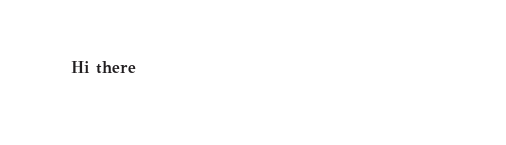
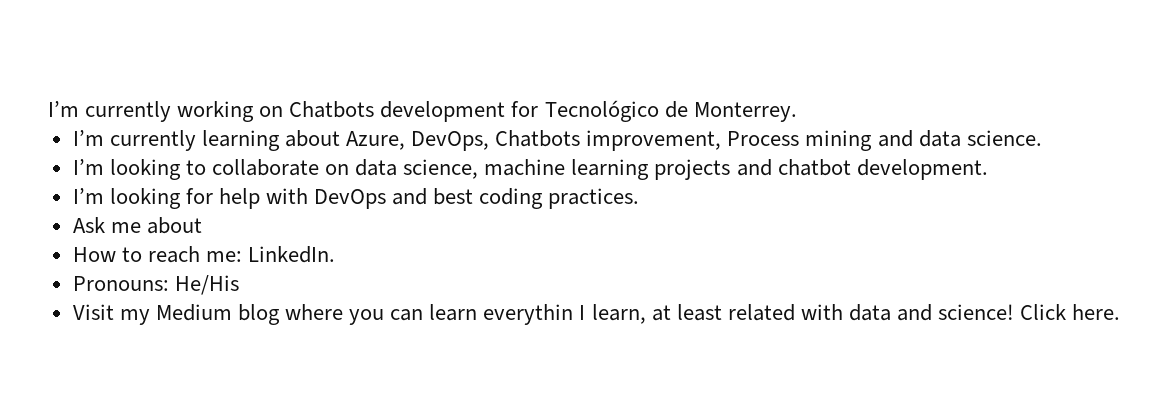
[71,61,136,74] Hi there -> [48,100,797,122] [72,130,1042,151] [72,159,988,180] [72,188,640,209] [72,217,202,234] [72,246,336,263] [72,275,239,295] [72,304,1121,325] I’m currently working on Chatbots development for Tecnológico de Monterrey. // I’m currently learning about Azure, DevOps, Chatbots improvement, Process mining and data science. // I’m looking to collaborate on data science, machine learning projects and chatbot development. // I’m looking for help with DevOps and best coding practices. // Ask me about // How to reach me: LinkedIn. // Pronouns: He/His // Visit my Medium blog where you can learn everythin I learn, at least related with data and science! Click here.

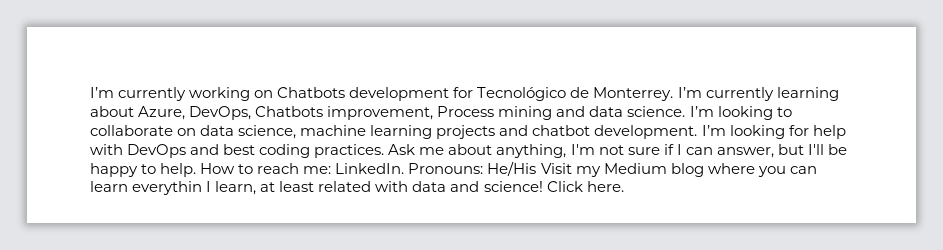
(797, 112) // -> (674, 94) none
(1042, 138) // -> (686, 111) none
(988, 169) // -> (698, 132) none
(640, 198) // -> (385, 151) none
(202, 225) // -> [496,144,847,158] [90,163,197,177] anything, I'm not sure if I can answer, but I'll be happy to help.
(336, 254) // -> (405, 168) none
(239, 285) // -> (537, 168) none

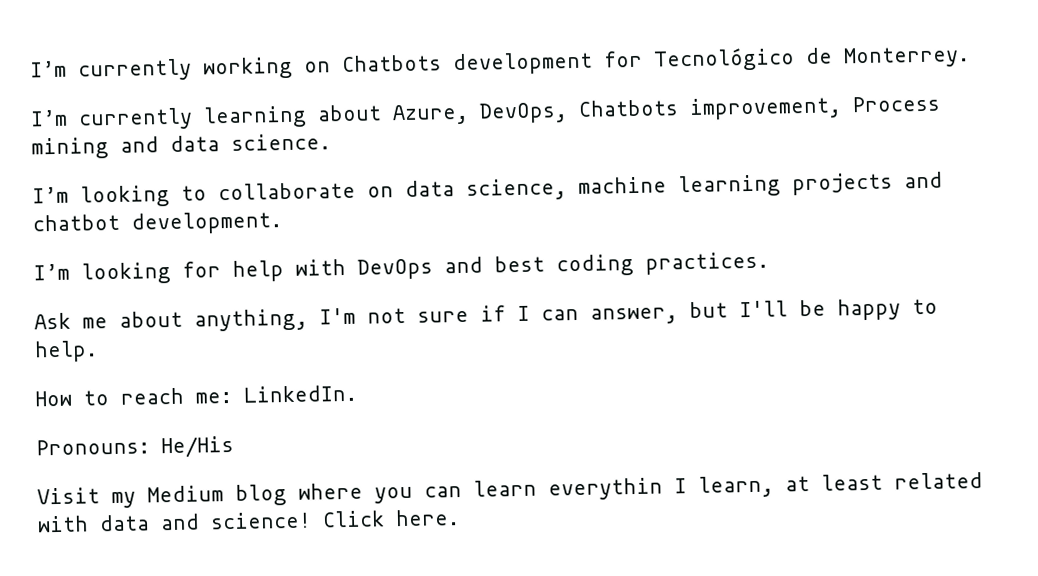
(674, 94) none -> (970, 57) //
(686, 111) none -> (331, 142) //
(698, 132) none -> (282, 223) //
(385, 151) none -> (769, 263) //
(197, 170) none -> (98, 351) //
(405, 168) none -> (357, 393) //
(537, 168) none -> (234, 447) //

